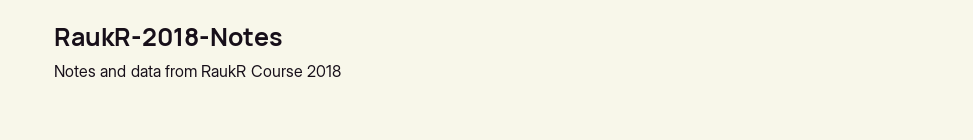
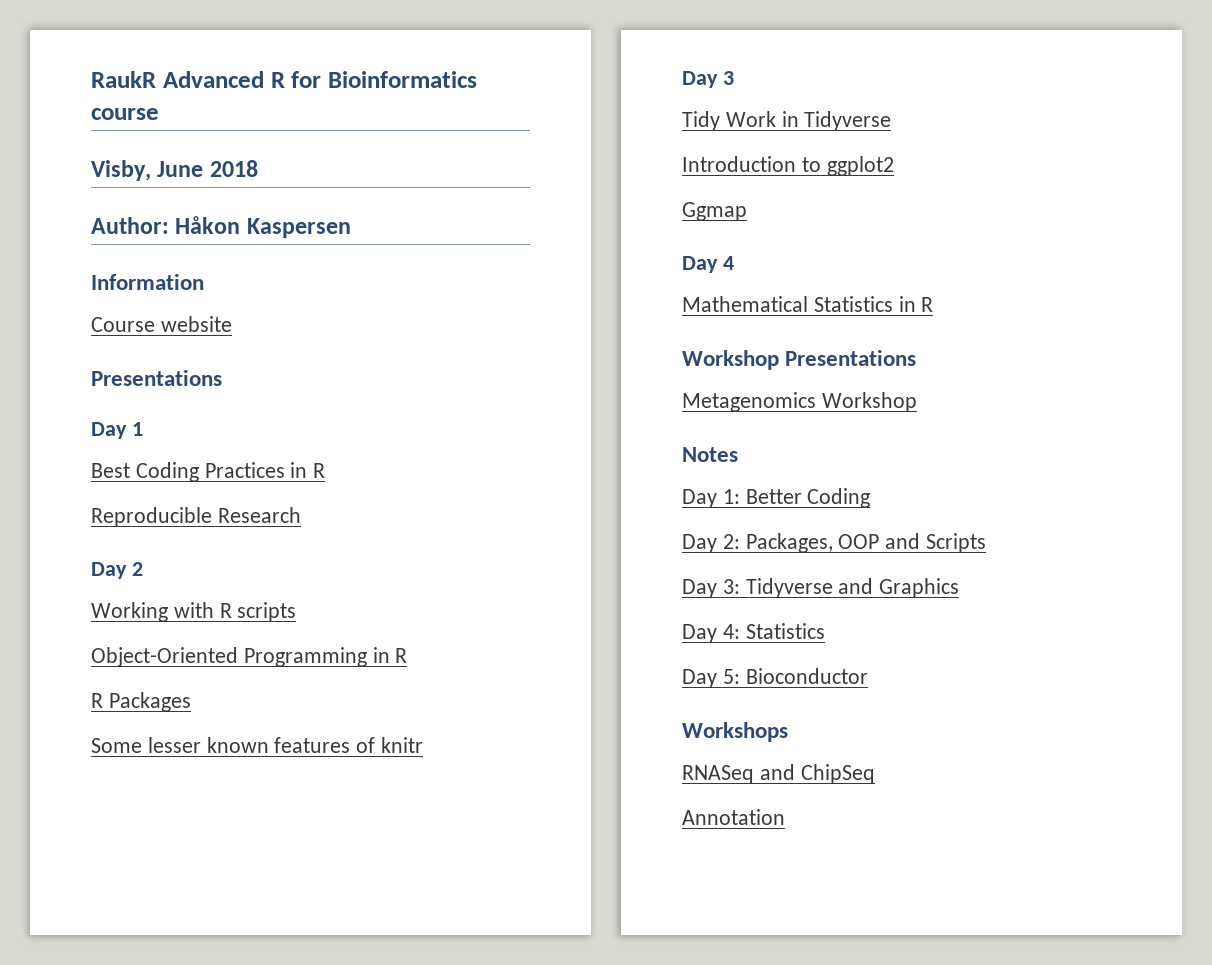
[54,28,283,46] [54,65,341,77] RaukR-2018-Notes // Notes and data from RaukR Course 2018 -> [91,71,477,88] [91,108,159,120] [91,160,258,181] [91,216,351,238] [91,274,204,290] [91,316,232,332] [91,370,222,386] [91,422,143,439] [91,462,326,482] [91,507,301,527] [91,562,143,579] [91,602,297,622] [91,647,408,667] [91,692,191,712] [91,737,424,753] [682,71,734,88] [682,111,892,131] [682,156,894,176] [682,202,747,221] [682,256,734,273] [682,296,934,312] [682,350,917,370] [682,392,917,412] [682,447,738,462] [682,488,871,508] [682,533,987,553] [682,578,960,598] [682,623,825,643] [682,668,868,688] [682,722,788,742] [682,764,875,784] [682,809,785,825] RaukR Advanced R for Bioinformatics course // Visby, June 2018 // Author: Håkon Kaspersen // Information // Course website // Presentations // Day 1 // Best Coding Practices in R // Reproducible Research // Day 2 // Working with R scripts // Object-Oriented Programming in R // R Packages // Some lesser known features of knitr // Day 3 // Tidy Work in Tidyverse // Introduction to ggplot2 // Ggmap // Day 4 // Mathematical Statistics in R // Workshop Presentations // Metagenomics Workshop // Notes // Day 1: Better Coding // Day 2: Packages, OOP and Scripts // Day 3: Tidyverse and Graphics // Day 4: Statistics // Day 5: Bioconductor // Workshops // RNASeq and ChipSeq // Annotation

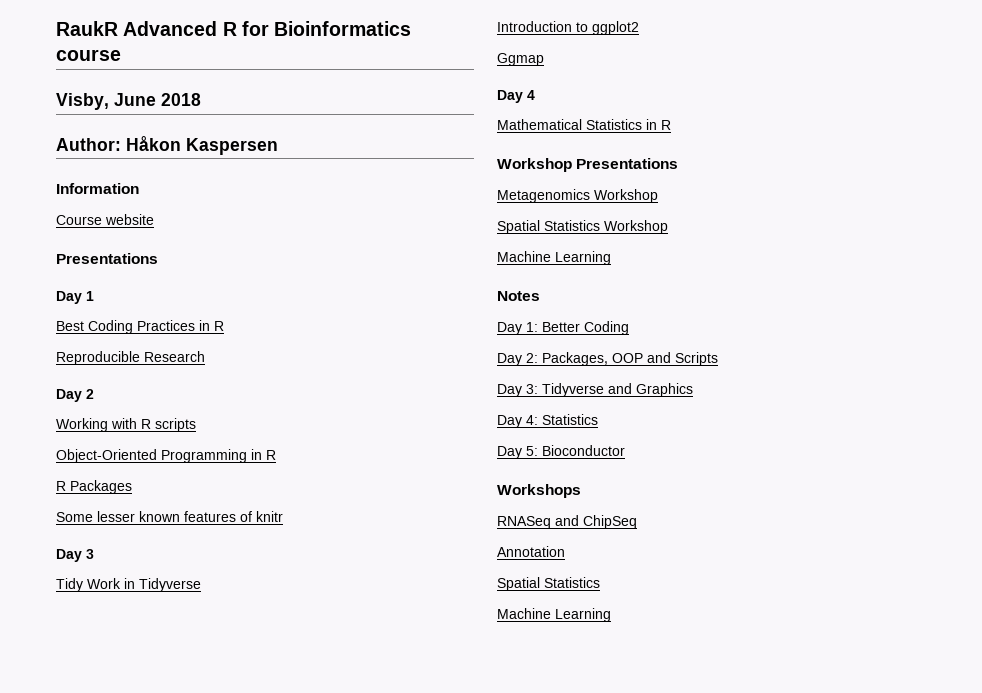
(917, 402) none -> [497,220,668,234] [497,251,611,265] // Spatial Statistics Workshop // Machine Learning
(785, 817) none -> [497,577,600,591] [497,608,611,622] // Spatial Statistics // Machine Learning

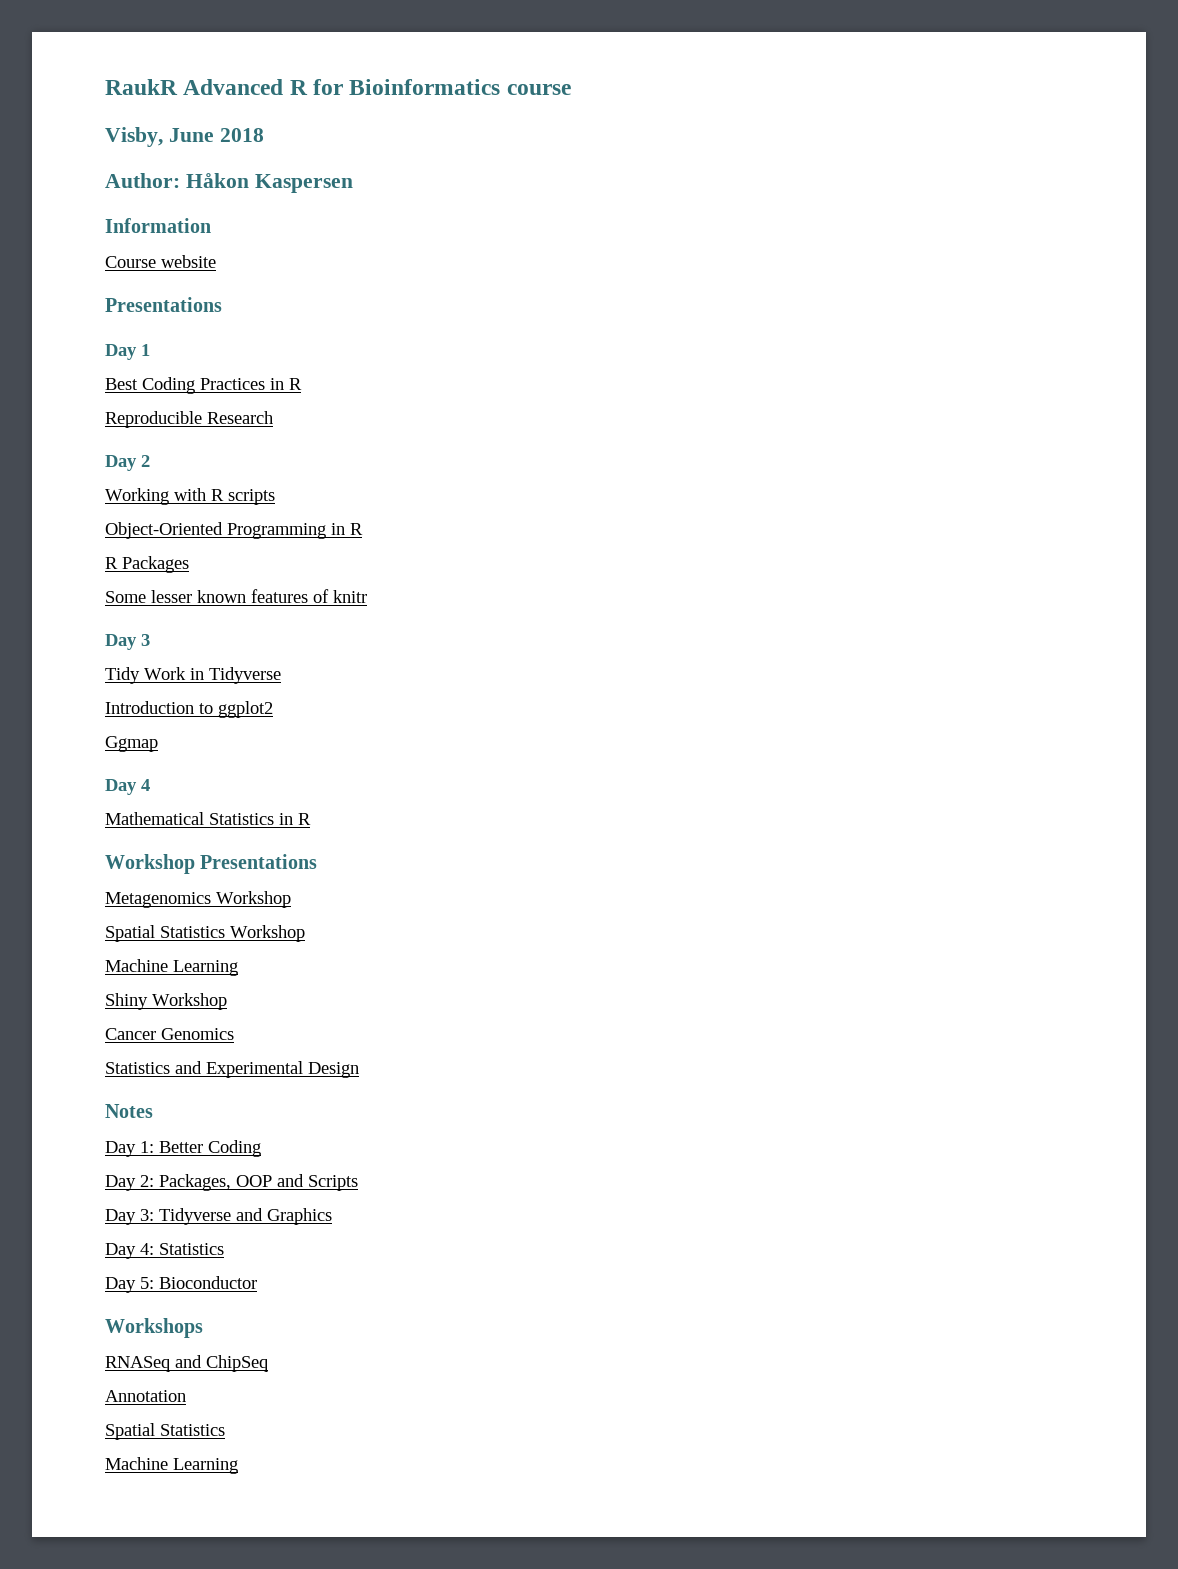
(611, 258) none -> [105,993,227,1010] [105,1028,234,1040] [105,1061,359,1078] // Shiny Workshop // Cancer Genomics // Statistics and Experimental Design

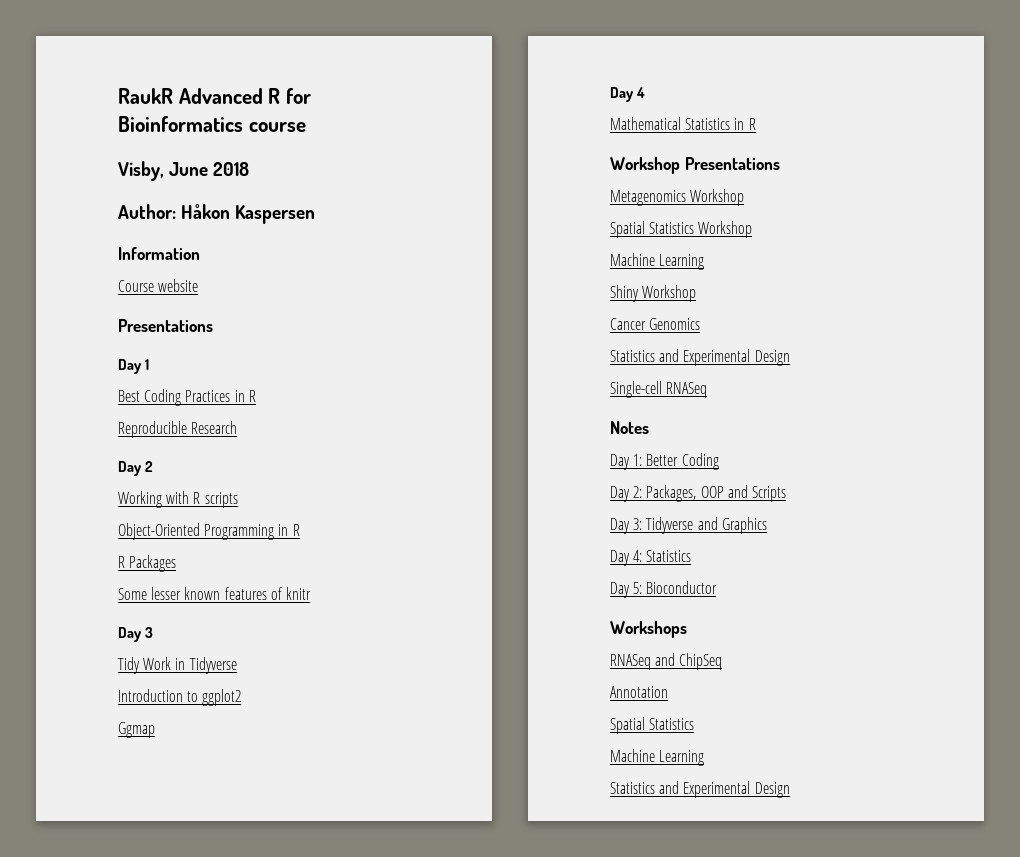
(359, 1070) none -> [610,381,708,398] // Single-cell RNASeq
(238, 1466) none -> [610,781,790,798] // Statistics and Experimental Design

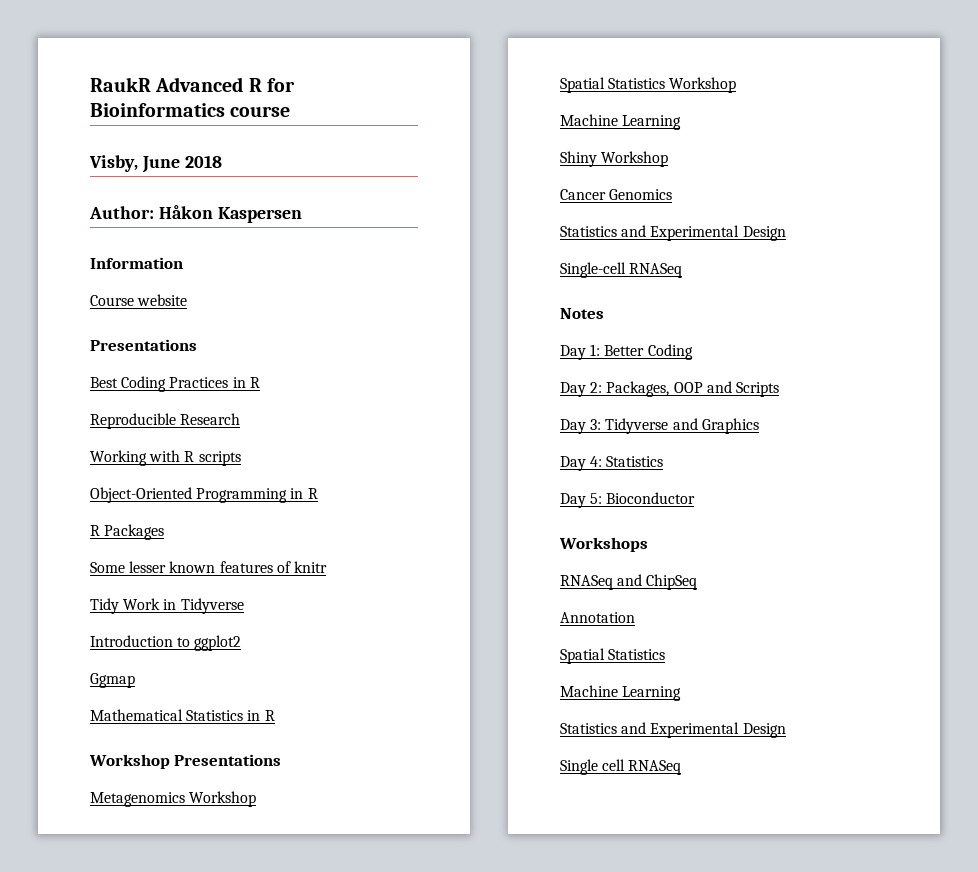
[118,359,150,374] // Day 1 -> (197, 345) none
[118,461,154,476] // Day 2 -> (241, 419) none
[118,627,154,642] // Day 3 -> (327, 567) none
[610,87,646,102] // Day 4 -> (135, 680) none
(790, 790) none -> [560,759,682,775] // Single cell RNASeq

